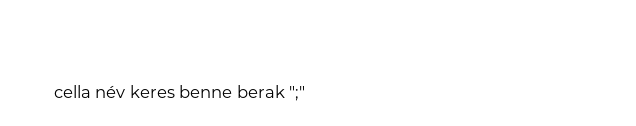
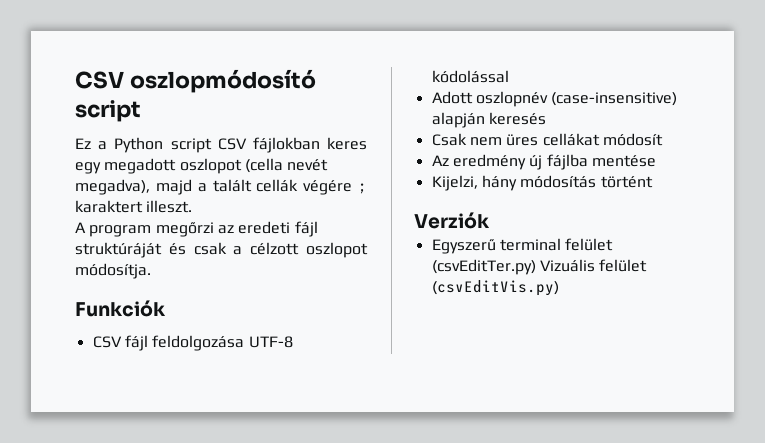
[54,85,306,101] cella név keres benne berak ";" -> [75,69,316,93] [75,100,141,122] [75,137,367,153] [75,158,329,174] [75,179,367,195] [75,200,193,213] [75,221,318,237] [75,242,368,258] [75,263,151,279] [75,300,166,317] [92,335,293,351] [431,70,509,83] [431,91,678,107] [431,112,546,128] [431,133,663,146] [431,154,656,170] [431,175,653,191] [414,212,490,229] [431,238,614,254] [431,259,648,275] [431,280,559,296] CSV oszlopmódosító script // Ez a Python script CSV fájlokban keres egy megadott oszlopot (cella nevét megadva), majd a talált cellák végére ; karaktert illeszt. // A program megőrzi az eredeti fájl struktúráját és csak a célzott oszlopot módosítja. // Funkciók // CSV fájl feldolgozása UTF-8 kódolással // Adott oszlopnév (case-insensitive) alapján keresés // Csak nem üres cellákat módosít // Az eredmény új fájlba mentése // Kijelzi, hány módosítás történt // Verziók // Egyszerű terminal felület (csvEditTer.py) Vizuális felület (csvEditVis.py)

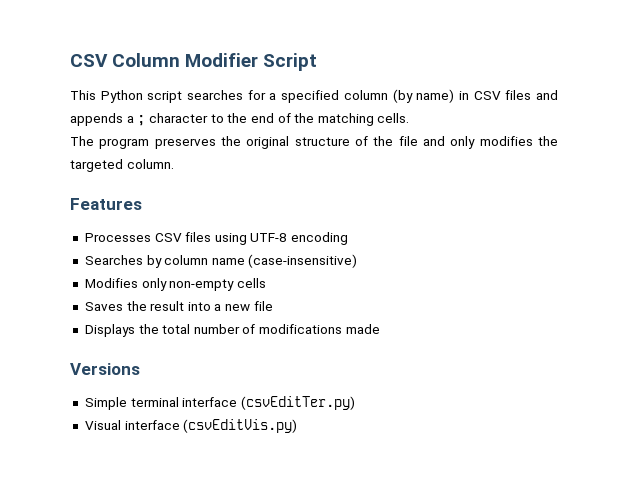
[75,69,316,93] [75,100,141,122] [75,137,367,153] [75,158,329,174] [75,179,367,195] [75,200,193,213] [75,221,318,237] [75,242,368,258] [75,263,151,279] [75,300,166,317] [92,335,293,351] [431,70,509,83] [431,91,678,107] [431,112,546,128] [431,133,663,146] [431,154,656,170] [431,175,653,191] [414,212,490,229] [431,238,614,254] [431,259,648,275] CSV oszlopmódosító script // Ez a Python script CSV fájlokban keres egy megadott oszlopot (cella nevét megadva), majd a talált cellák végére ; karaktert illeszt. // A program megőrzi az eredeti fájl struktúráját és csak a célzott oszlopot módosítja. // Funkciók // CSV fájl feldolgozása UTF-8 kódolással // Adott oszlopnév (case-insensitive) alapján keresés // Csak nem üres cellákat módosít // Az eredmény új fájlba mentése // Kijelzi, hány módosítás történt // Verziók // Egyszerű terminal felület (csvEditTer.py) Vizuális felület -> [70,53,318,71] [70,89,558,103] [70,113,410,126] [70,136,558,149] [70,159,174,172] [70,198,142,210] [84,232,349,245] [84,254,358,268] [84,278,266,291] [84,301,273,311] [84,324,380,337] [70,363,140,375] [84,396,355,410] [84,420,180,430] CSV Column Modifier Script // This Python script searches for a specified column (by name) in CSV files and appends a ; character to the end of the matching cells. // The program preserves the original structure of the file and only modifies the targeted column. // Features // Processes CSV files using UTF-8 encoding // Searches by column name (case-insensitive) // Modifies only non-empty cells // Saves the result into a new file // Displays the total number of modifications made // Versions // Simple terminal interface (csvEditTer.py) // Visual interface

